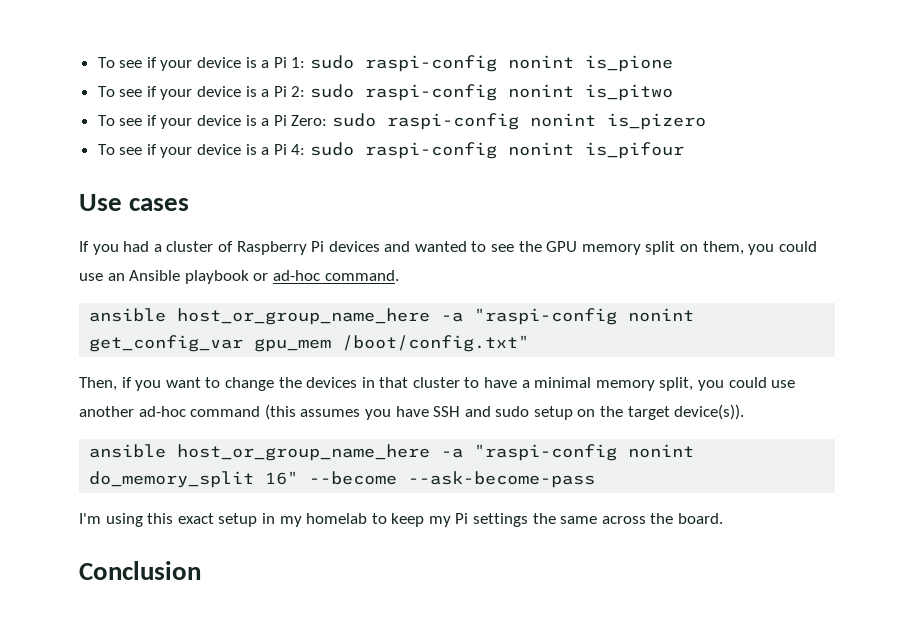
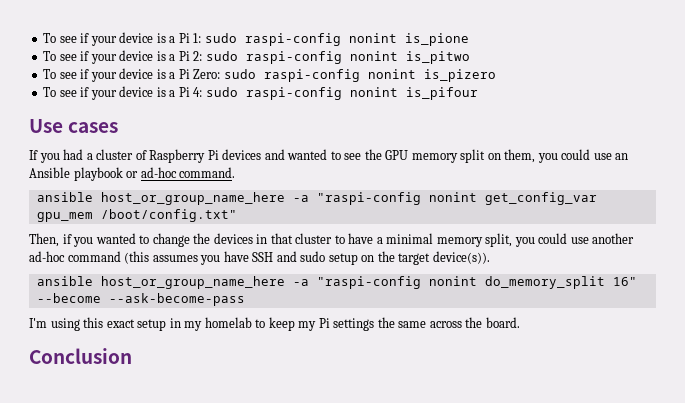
[165,377,201,388] want -> [95,233,136,244] wanted

